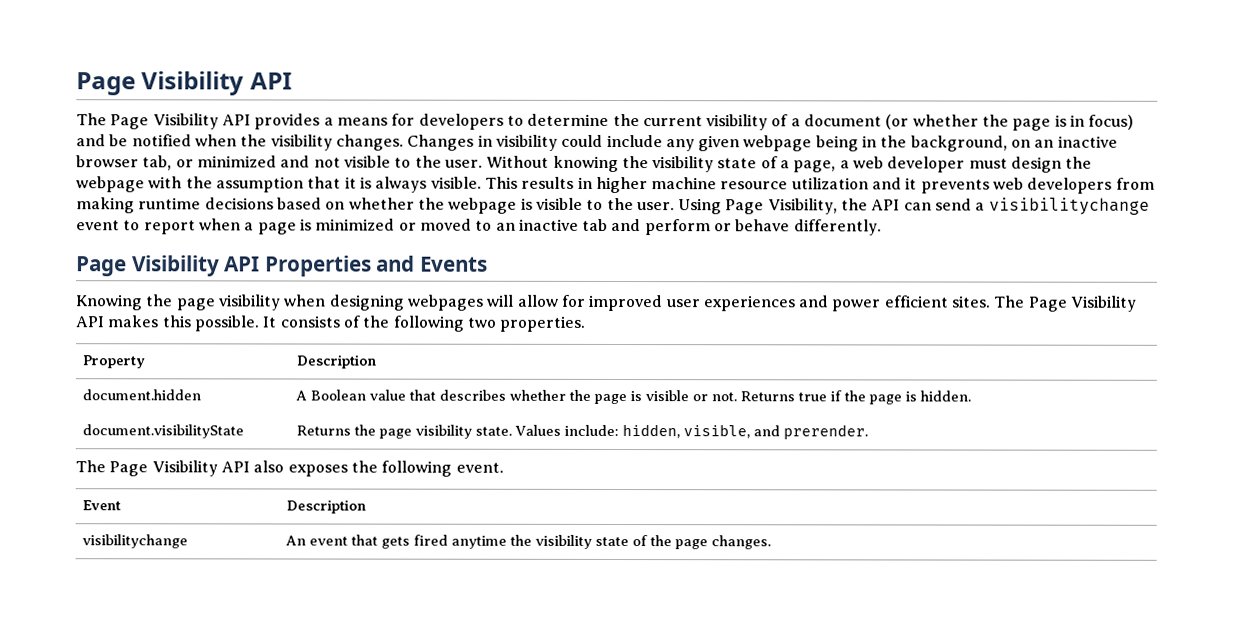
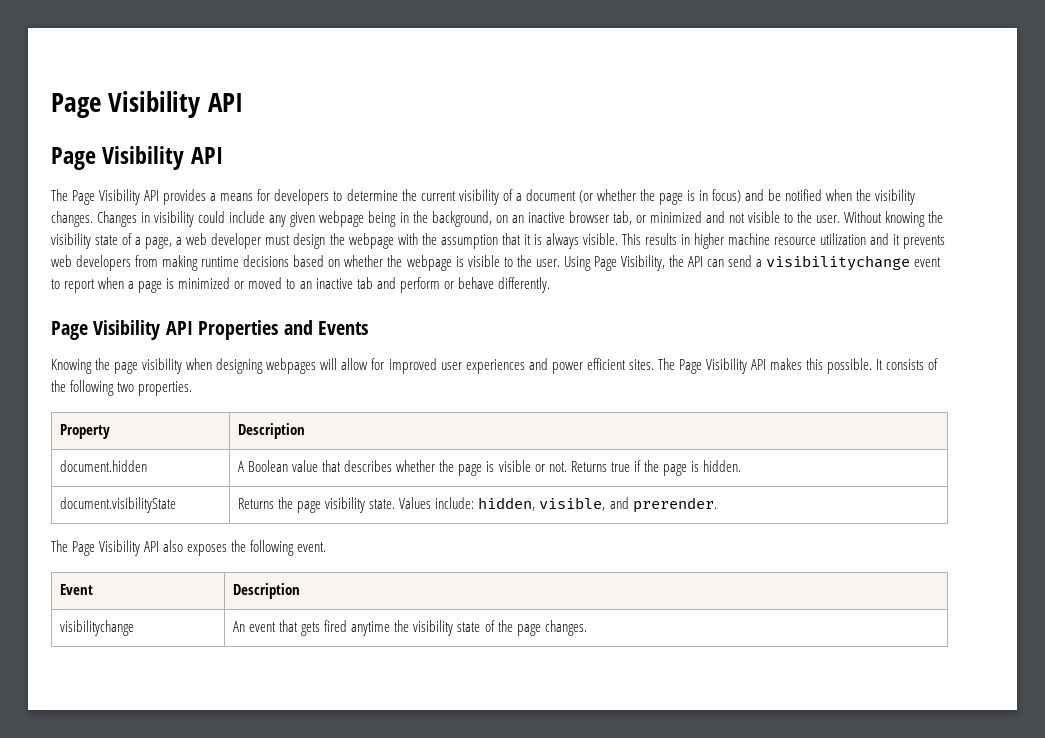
[76,71,292,96] Page Visibility API -> [51,91,243,118] [51,146,223,170] Page Visibility API // Page Visibility API

